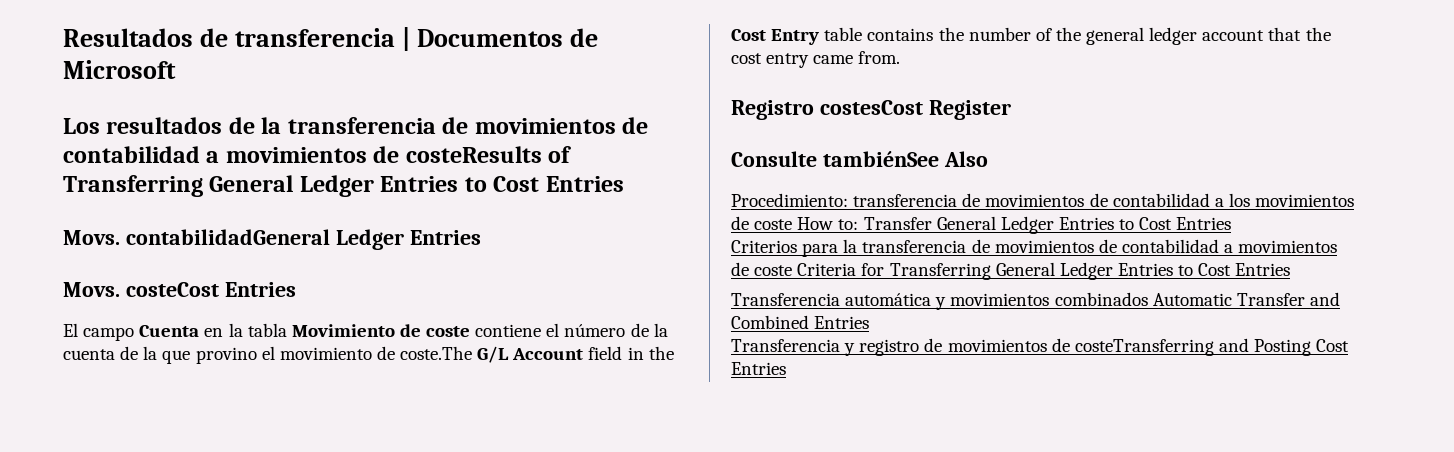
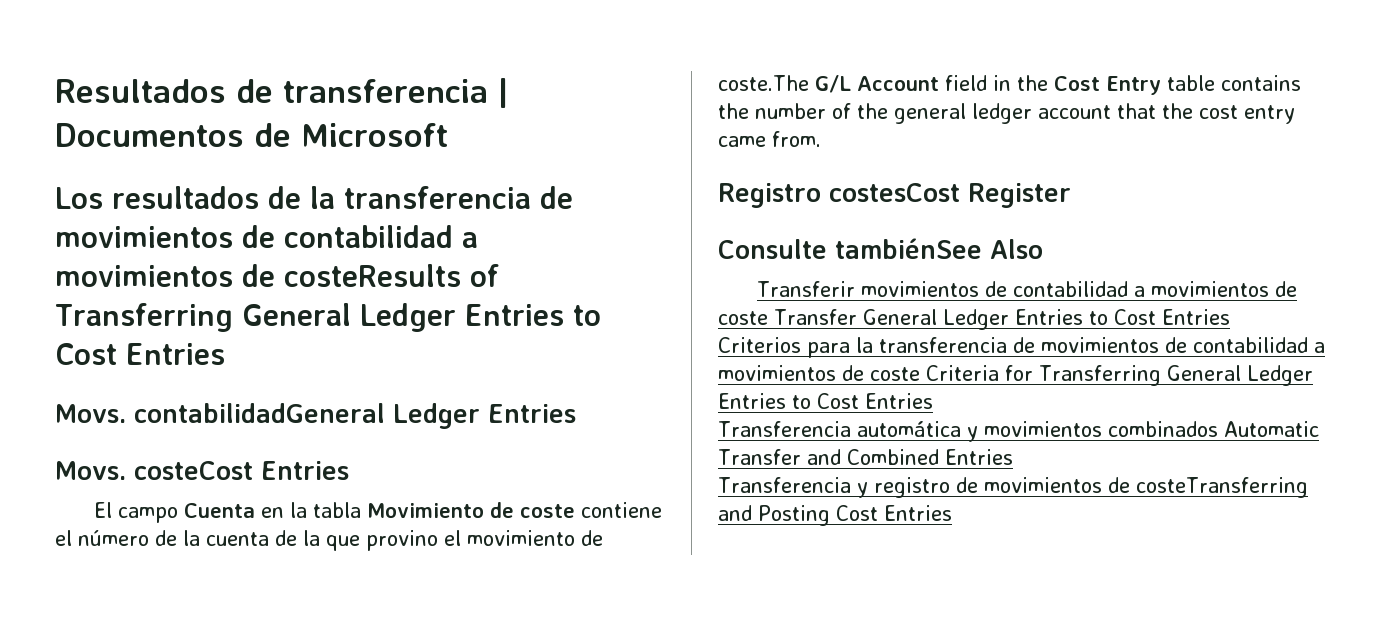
[731,193,1355,207] [731,216,859,230] Procedimiento: transferencia de movimientos de contabilidad a los movimientos de coste How to: -> [756,281,1297,297] [718,311,768,325] Transferir movimientos de contabilidad a movimientos de coste

